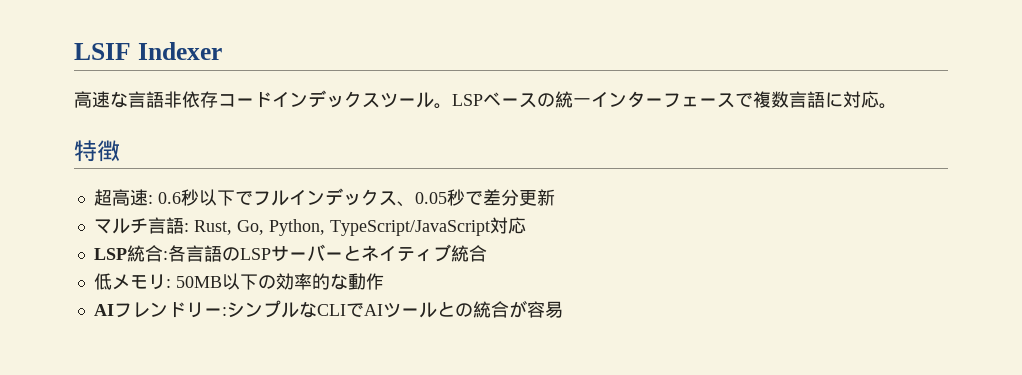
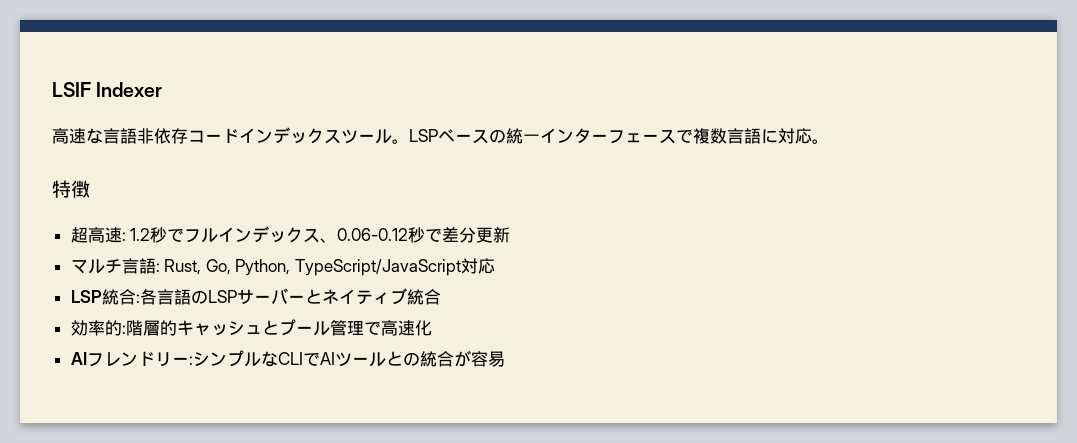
[157,189,235,206] 0.6秒以下 -> [130,227,168,243] 1.2秒
[414,192,447,204] 0.05 -> [337,228,409,241] 0.06-0.12
[93,273,384,290] 低メモリ: 50MB以下の効率的な動作 -> [70,319,432,336] 効率的:階層的キャッシュとプール管理で高速化

